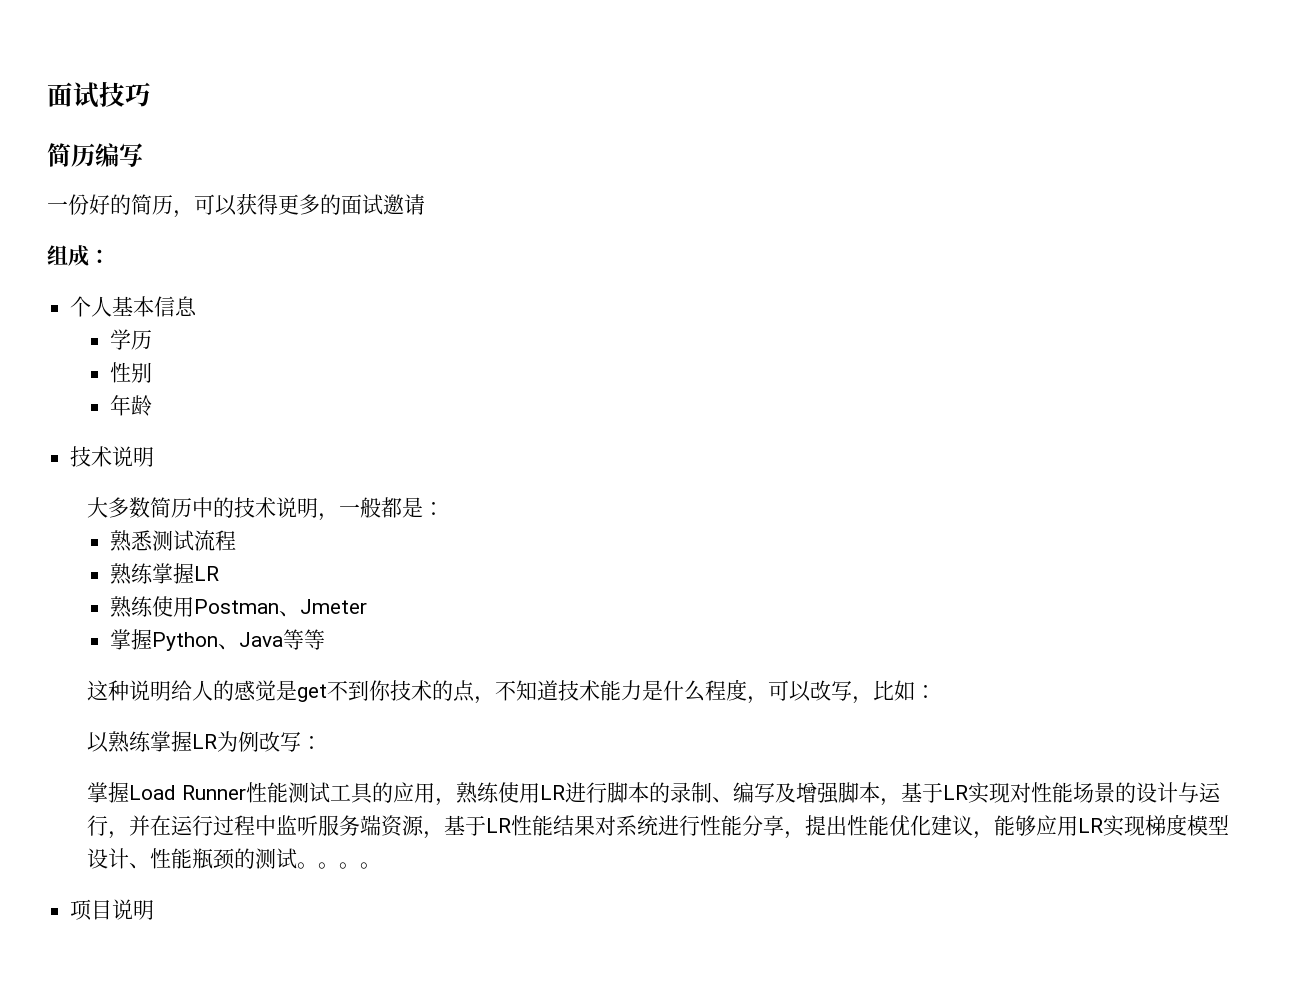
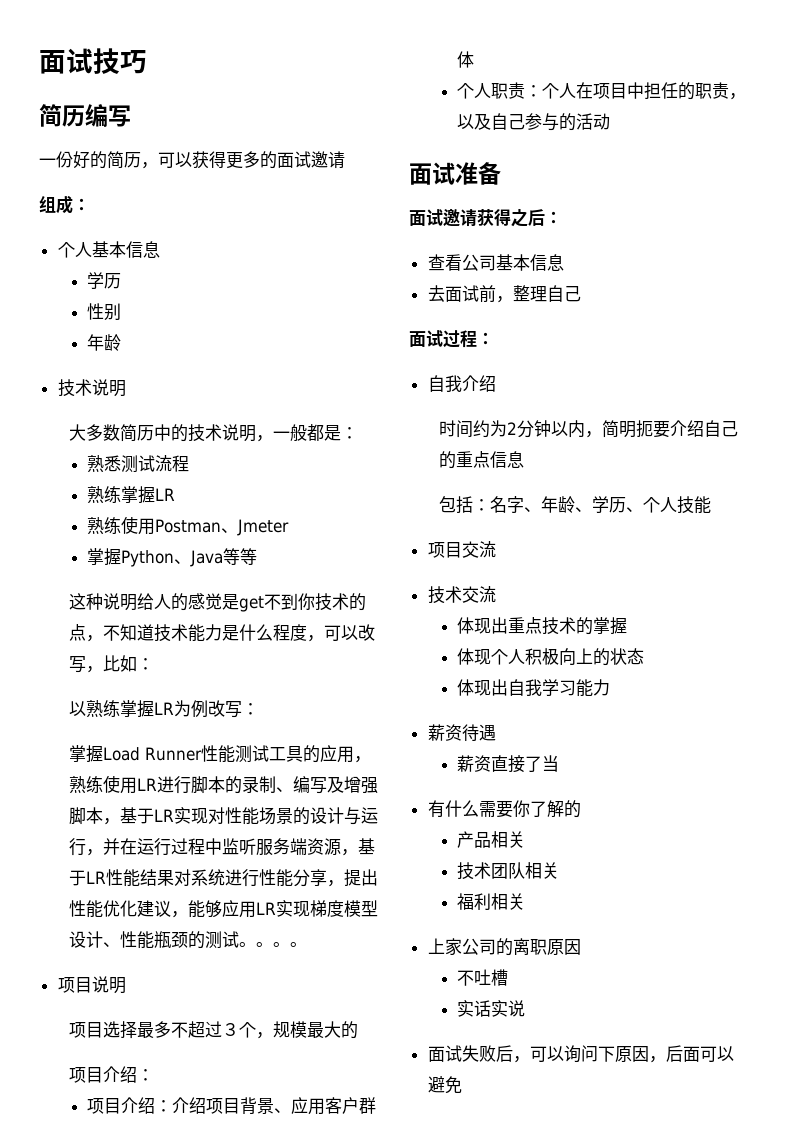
(155, 910) none -> [68,1021,358,1039] [68,1066,154,1083] [87,1097,377,1115] [457,51,475,68] [457,82,747,100] [457,113,611,131] [409,162,501,185] [409,208,562,227] [427,254,564,271] [427,285,581,303] [409,330,494,348] [427,375,496,392] [438,420,738,438] [438,451,524,469] [438,496,711,514] [427,541,496,558] [427,586,496,604] [457,617,628,635] [457,648,645,666] [457,679,611,697] [427,724,496,742] [457,755,560,773] [427,800,581,818] [457,831,526,848] [457,862,560,880] [457,893,526,910] [427,938,581,956] [457,969,509,986] [457,1000,526,1017] [427,1045,734,1063] [427,1076,462,1094] // 项目选择最多不超过３个，规模最大的 // 项目介绍： // 项目介绍：介绍项目背景、应用客户群体 // 个人职责：个人在项目中担任的职责，以及自己参与的活动 // 面试准备 // 面试邀请获得之后： // 查看公司基本信息 // 去面试前，整理自己 // 面试过程： // 自我介绍 // 时间约为2分钟以内，简明扼要介绍自己的重点信息 // 包括：名字、年龄、学历、个人技能 // 项目交流 // 技术交流 // 体现出重点技术的掌握 // 体现个人积极向上的状态 // 体现出自我学习能力 // 薪资待遇 // 薪资直接了当 // 有什么需要你了解的 // 产品相关 // 技术团队相关 // 福利相关 // 上家公司的离职原因 // 不吐槽 // 实话实说 // 面试失败后，可以询问下原因，后面可以避免

